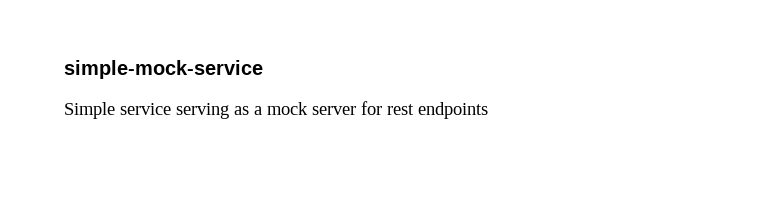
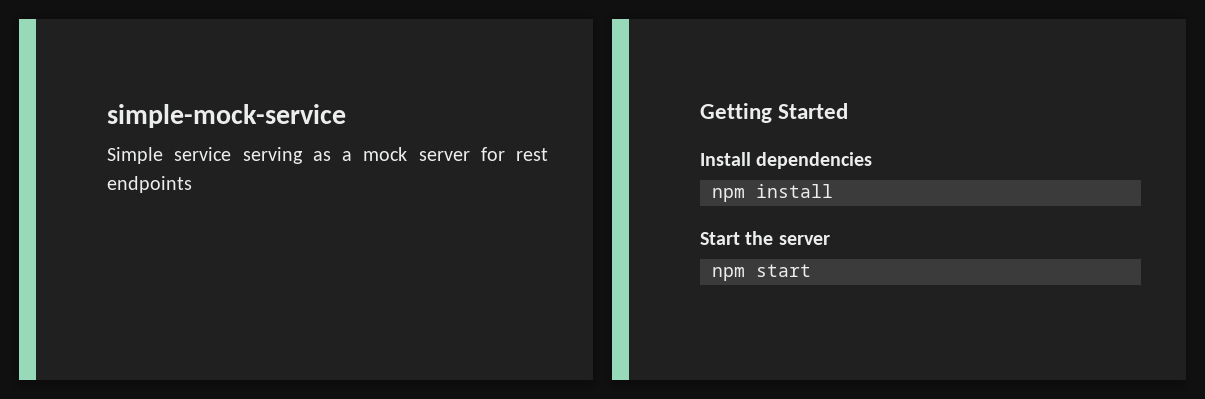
(488, 110) none -> [700,103,849,123] [700,152,873,169] [712,184,833,202] [700,231,830,245] [712,264,811,281] // Getting Started // Install dependencies // npm install // Start the server // npm start

